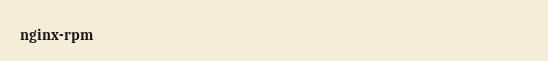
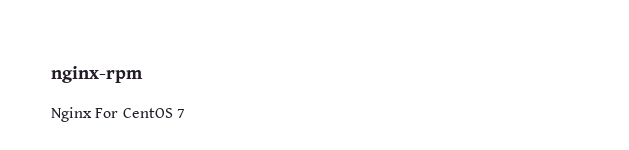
(94, 35) none -> [51,107,185,122] // Nginx For CentOS 7

